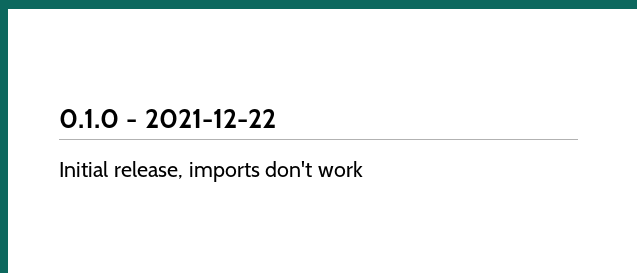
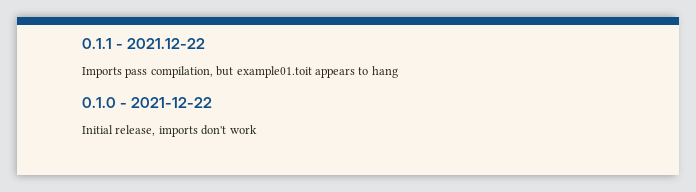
(59, 118) none -> [82,38,206,49] [82,66,398,78] 0.1.1 - 2021.12-22 // Imports pass compilation, but example01.toit appears to hang //

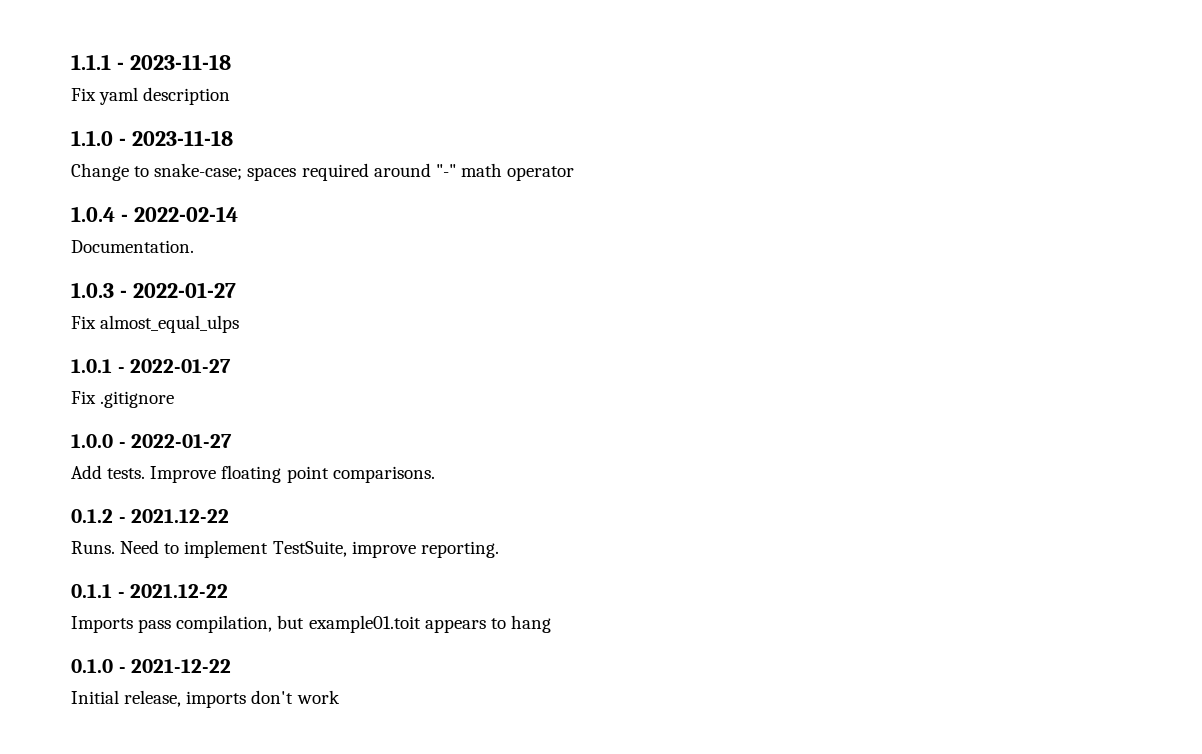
(82, 43) none -> [71,54,231,70] [71,87,231,105] [71,130,233,146] [71,163,575,181] [71,206,238,222] [71,240,194,253] [71,282,236,298] [71,315,240,333] [71,359,232,373] [71,391,175,408] [71,434,233,448] [71,465,435,483] [71,509,230,523] [71,540,499,558] 1.1.1 - 2023-11-18 // Fix yaml description // 1.1.0 - 2023-11-18 // Change to snake-case; spaces required around "-" math operator // 1.0.4 - 2022-02-14 // Documentation. // 1.0.3 - 2022-01-27 // Fix almost_equal_ulps // 1.0.1 - 2022-01-27 // Fix .gitignore // 1.0.0 - 2022-01-27 // Add tests. Improve floating point comparisons. // 0.1.2 - 2021.12-22 // Runs. Need to implement TestSuite, improve reporting. //

